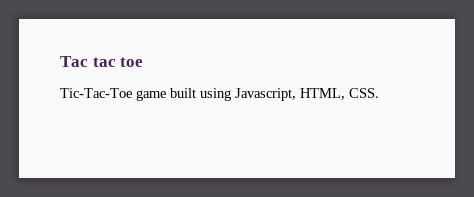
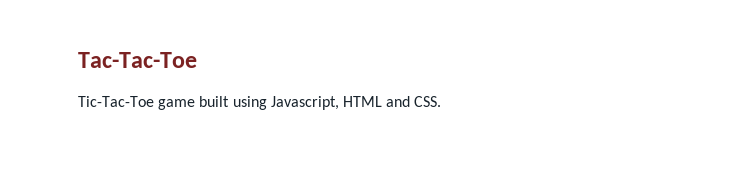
[60,56,144,67] Tac tac toe -> [78,52,197,68] Tac-Tac-Toe
[300,88,345,100] HTML, -> [342,96,411,107] HTML and

